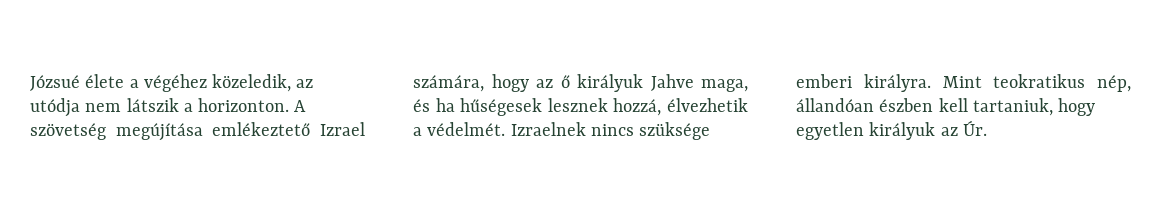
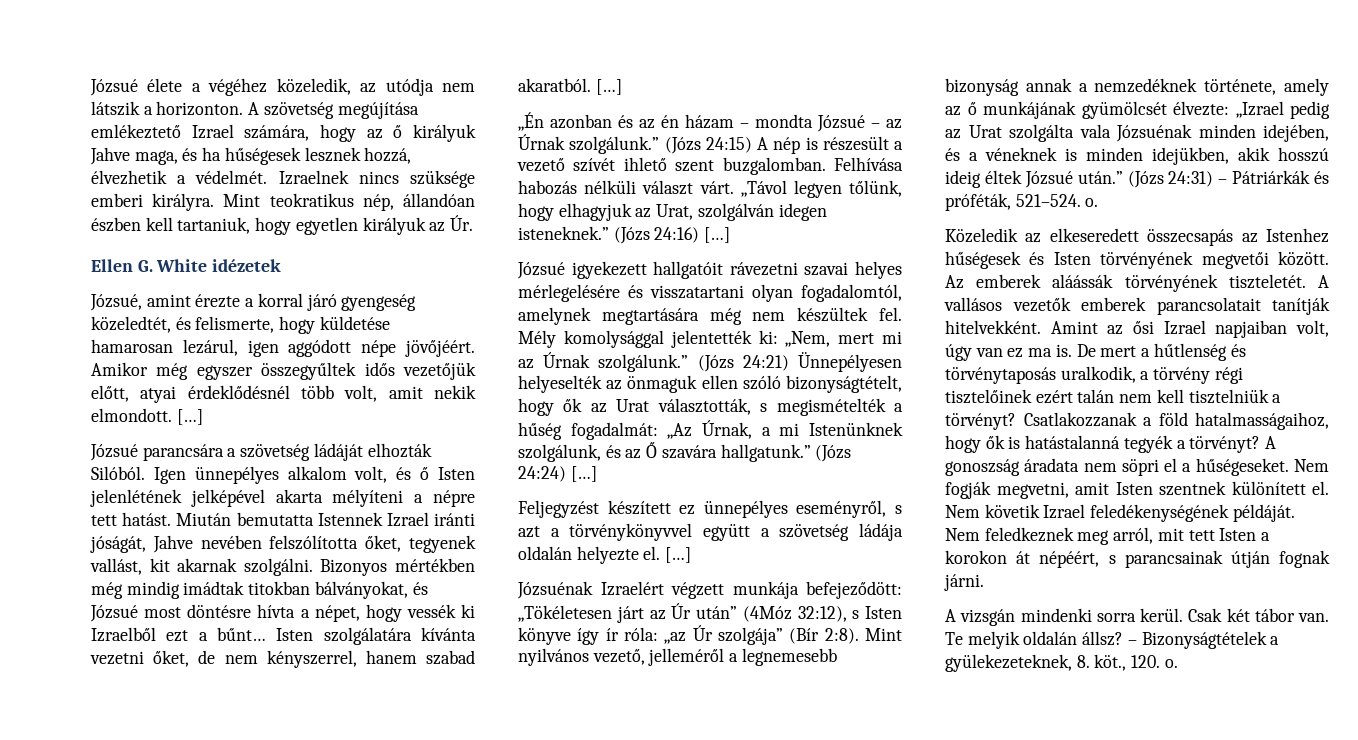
(987, 128) none -> [91,259,282,272] [90,293,417,311] [91,316,390,334] [91,339,476,357] [91,362,476,380] [91,385,476,403] [91,408,203,425] [90,443,432,461] [91,466,475,484] [90,489,476,507] [91,512,475,527] [90,535,476,553] [90,558,475,576] [91,581,428,599] [90,604,475,622] [91,627,476,645] [90,650,475,668] [518,78,622,95] [518,112,902,132] [518,134,903,154] [517,157,903,175] [518,180,902,198] [518,203,827,221] [518,226,731,244] [517,261,902,279] [518,284,902,302] [518,307,902,325] [518,330,902,348] [518,352,902,372] [518,375,902,393] [518,398,903,416] [518,420,903,440] [518,442,852,462] [518,466,597,482] [518,500,902,518] [518,523,903,541] [518,546,692,564] [517,581,902,599] [518,603,902,623] [518,625,902,645] [518,648,837,666] [945,78,1329,96] [945,101,1330,119] [945,124,1329,142] [945,147,1329,165] [945,170,1329,188] [945,193,1099,211] [945,228,1329,246] [945,251,1329,269] [945,274,1329,292] [944,297,1330,315] [945,320,1329,338] [945,343,1246,361] [945,366,1243,384] [945,389,1282,404] [945,412,1329,430] [945,435,1277,453] [945,458,1329,476] [945,481,1329,499] [945,504,1295,522] [945,527,1271,545] [945,550,1330,568] [944,574,984,591] [945,608,1329,626] [945,631,1280,649] [945,654,1178,672] // Ellen G. White idézetek // Józsué, amint érezte a korral járó gyengeség közeledtét, és felismerte, hogy küldetése hamarosan lezárul, igen aggódott népe jövőjéért. Amikor még egyszer összegyűltek idős vezetőjük előtt, atyai érdeklődésnél több volt, amit nekik elmondott. […] // Józsué parancsára a szövetség ládáját elhozták Silóból. Igen ünnepélyes alkalom volt, és ő Isten jelenlétének jelképével akarta mélyíteni a népre tett hatást. Miután bemutatta Istennek Izrael iránti jóságát, Jahve nevében felszólította őket, tegyenek vallást, kit akarnak szolgálni. Bizonyos mértékben még mindig imádtak titokban bálványokat, és Józsué most döntésre hívta a népet, hogy vessék ki Izraelből ezt a bűnt… Isten szolgálatára kívánta vezetni őket, de nem kényszerrel, hanem szabad akaratból. […] // „Én azonban és az én házam – mondta Józsué – az Úrnak szolgálunk.” (Józs 24:15) A nép is részesült a vezető szívét ihlető szent buzgalomban. Felhívása habozás nélküli választ várt. „Távol legyen tőlünk, hogy elhagyjuk az Urat, szolgálván idegen isteneknek.” (Józs 24:16) […] // Józsué igyekezett hallgatóit rávezetni szavai helyes mérlegelésére és visszatartani olyan fogadalomtól, amelynek megtartására még nem készültek fel. Mély komolysággal jelentették ki: „Nem, mert mi az Úrnak szolgálunk.” (Józs 24:21) Ünnepélyesen helyeselték az önmaguk ellen szóló bizonyságtételt, hogy ők az Urat választották, s megismételték a hűség fogadalmát: „Az Úrnak, a mi Istenünknek szolgálunk, és az Ő szavára hallgatunk.” (Józs 24:24) […] // Feljegyzést készített ez ünnepélyes eseményről, s azt a törvénykönyvvel együtt a szövetség ládája oldalán helyezte el. […] // Józsuénak Izraelért végzett munkája befejeződött: „Tökéletesen járt az Úr után” (4Móz 32:12), s Isten könyve így ír róla: „az Úr szolgája” (Bír 2:8). Mint nyilvános vezető, jelleméről a legnemesebb bizonyság annak a nemzedéknek története, amely az ő munkájának gyümölcsét élvezte: „Izrael pedig az Urat szolgálta vala Józsuénak minden idejében, és a véneknek is minden idejükben, akik hosszú ideig éltek Józsué után.” (Józs 24:31) – Pátriárkák és próféták, 521–524. o. // Közeledik az elkeseredett összecsapás az Istenhez hűségesek és Isten törvényének megvetői között. Az emberek aláássák törvényének tiszteletét. A vallásos vezetők emberek parancsolatait tanítják hitelvekként. Amint az ősi Izrael napjaiban volt, úgy van ez ma is. De mert a hűtlenség és törvénytaposás uralkodik, a törvény régi tisztelőinek ezért talán nem kell tisztelniük a törvényt? Csatlakozzanak a föld hatalmasságaihoz, hogy ők is hatástalanná tegyék a törvényt? A gonoszság áradata nem söpri el a hűségeseket. Nem fogják megvetni, amit Isten szentnek különített el. Nem követik Izrael feledékenységének példáját. Nem feledkeznek meg arról, mit tett Isten a korokon át népéért, s parancsainak útján fognak járni. // A vizsgán mindenki sorra kerül. Csak két tábor van. Te melyik oldalán állsz? – Bizonyságtételek a gyülekezeteknek, 8. köt., 120. o.

